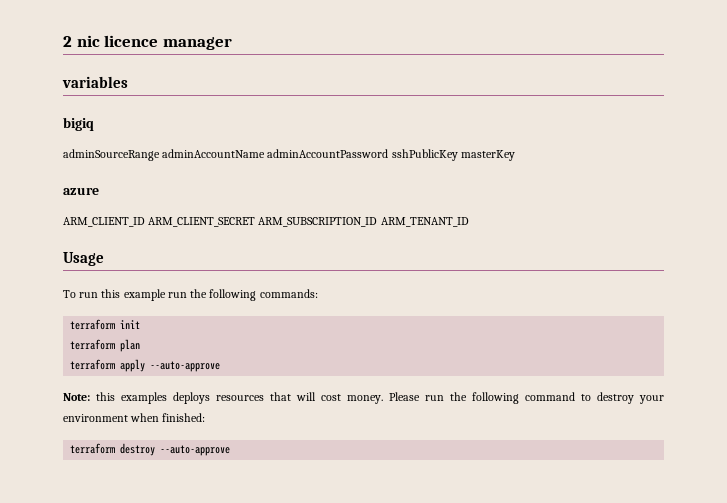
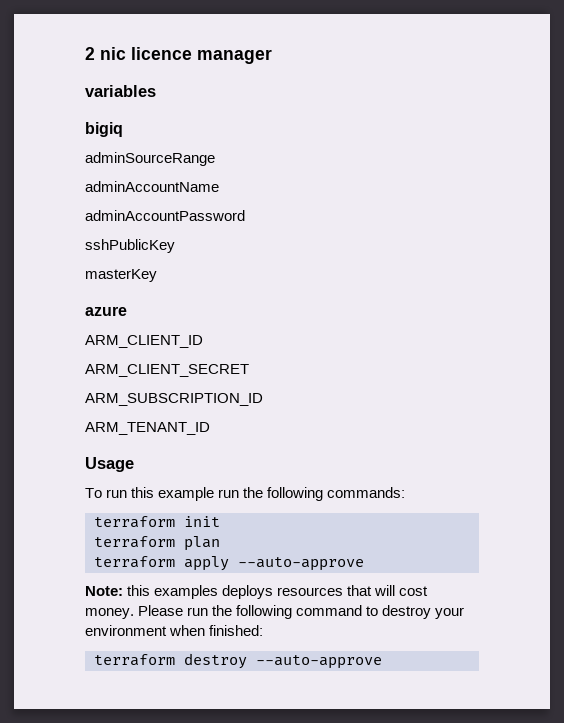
(160, 155) none -> (215, 159) //
(266, 153) none -> (219, 186) //
(389, 153) none -> (245, 215) //
(458, 155) none -> (175, 246) //
(145, 222) none -> (203, 341) //
(256, 222) none -> (249, 370) //
(378, 222) none -> (263, 399) //

